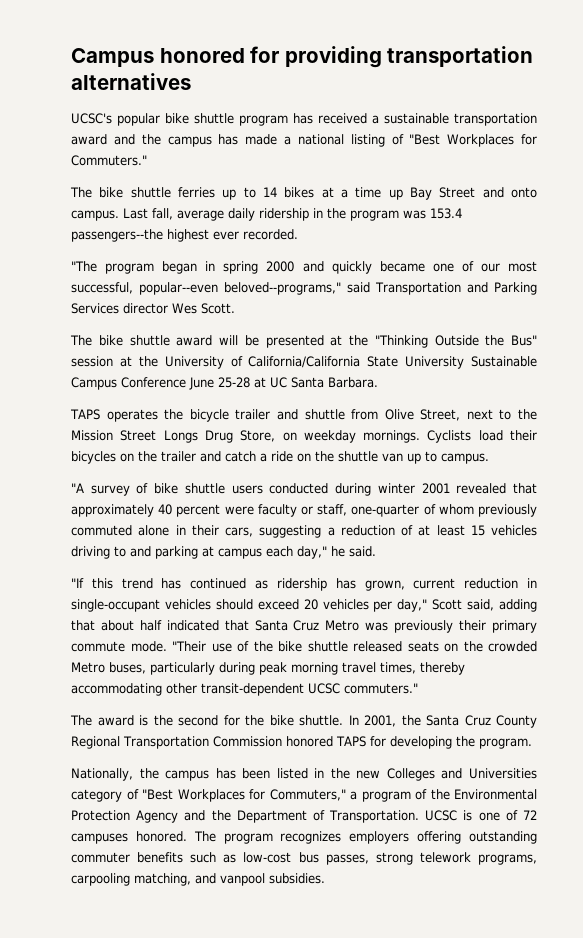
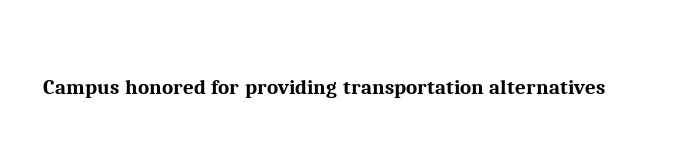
[71,113,537,126] [71,134,537,147] [71,155,147,166] [70,187,537,200] [71,208,462,221] [71,229,298,242] [71,261,537,274] [71,282,538,295] [71,303,235,314] [70,335,537,348] [71,356,537,369] [71,377,378,390] [70,409,538,422] [71,430,538,443] [71,451,489,464] [71,483,538,496] [71,504,537,517] [71,525,537,538] [71,546,376,559] [71,578,537,591] [71,599,537,612] [71,620,538,633] [71,641,537,652] [71,662,465,675] [71,683,418,696] [70,715,537,728] [71,736,532,749] [71,768,537,781] [71,789,537,802] [71,810,537,823] [71,831,537,844] [71,852,537,865] [71,873,325,886] // UCSC's popular bike shuttle program has received a sustainable transportation award and the campus has made a national listing of "Best Workplaces for Commuters." // The bike shuttle ferries up to 14 bikes at a time up Bay Street and onto campus. Last fall, average daily ridership in the program was 153.4 passengers--the highest ever recorded. // "The program began in spring 2000 and quickly became one of our most successful, popular--even beloved--programs," said Transportation and Parking Services director Wes Scott. // The bike shuttle award will be presented at the "Thinking Outside the Bus" session at the University of California/California State University Sustainable Campus Conference June 25-28 at UC Santa Barbara. // TAPS operates the bicycle trailer and shuttle from Olive Street, next to the Mission Street Longs Drug Store, on weekday mornings. Cyclists load their bicycles on the trailer and catch a ride on the shuttle van up to campus. // "A survey of bike shuttle users conducted during winter 2001 revealed that approximately 40 percent were faculty or staff, one-quarter of whom previously commuted alone in their cars, suggesting a reduction of at least 15 vehicles driving to and parking at campus each day," he said. // "If this trend has continued as ridership has grown, current reduction in single-occupant vehicles should exceed 20 vehicles per day," Scott said, adding that about half indicated that Santa Cruz Metro was previously their primary commute mode. "Their use of the bike shuttle released seats on the crowded Metro buses, particularly during peak morning travel times, thereby accommodating other transit-dependent UCSC commuters." // The award is the second for the bike shuttle. In 2001, the Santa Cruz County Regional Transportation Commission honored TAPS for developing the program. // Nationally, the campus has been listed in the new Colleges and Universities category of "Best Workplaces for Commuters," a program of the Environmental Protection Agency and the Department of Transportation. UCSC is one of 72 campuses honored. The program recognizes employers offering outstanding commuter benefits such as low-cost bus passes, strong telework programs, carpooling matching, and vanpool subsidies. -> (606, 86) none

